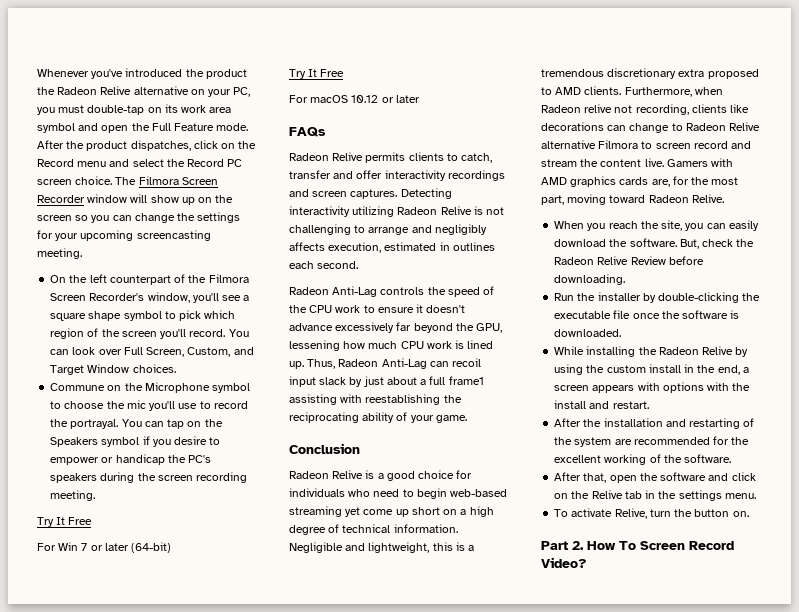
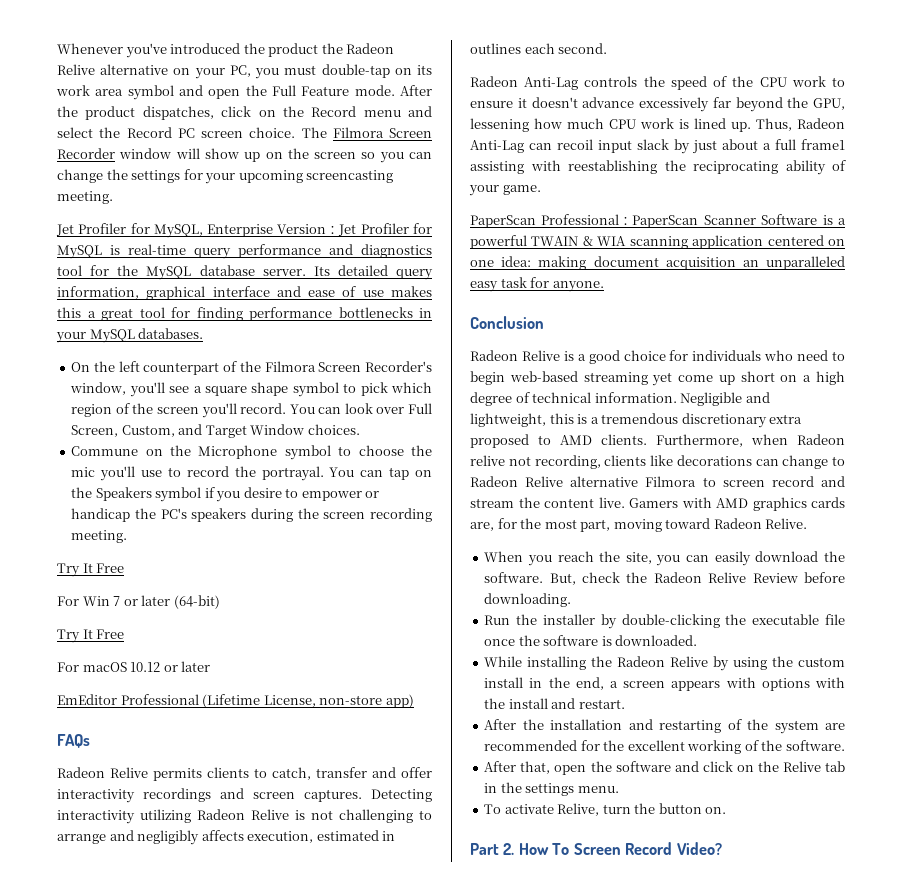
(82, 253) none -> [56,223,432,238] [57,244,432,259] [57,265,433,280] [57,286,432,300] [57,307,432,321] [56,328,204,343] // Jet Profiler for MySQL, Enterprise Version：Jet Profiler for MySQL is real-time query performance and diagnostics tool for the MySQL database server. Its detailed query information, graphical interface and ease of use makes this a great tool for finding performance bottlenecks in your MySQL databases.
(420, 99) none -> [57,694,414,708] // EmEditor Professional (Lifetime License, non-store app)
(467, 419) none -> [470,214,846,228] [470,235,845,249] [470,256,845,270] [470,277,604,292] // PaperScan Professional：PaperScan Scanner Software is a powerful TWAIN & WIA scanning application centered on one idea: making document acquisition an unparalleled easy task for anyone.

